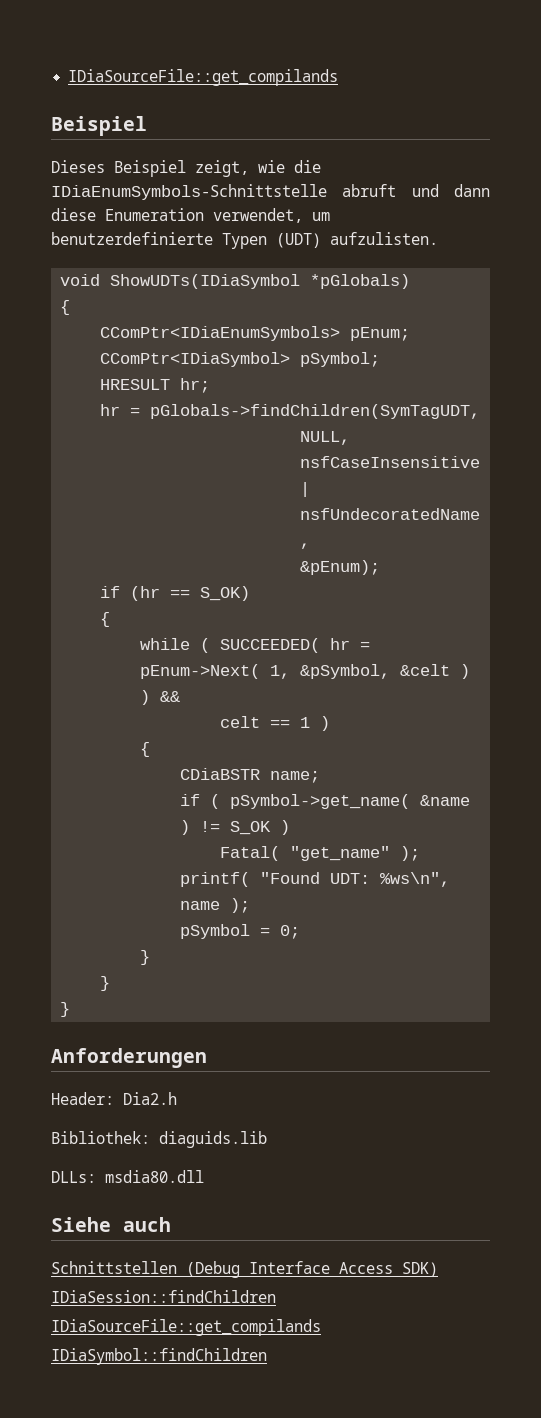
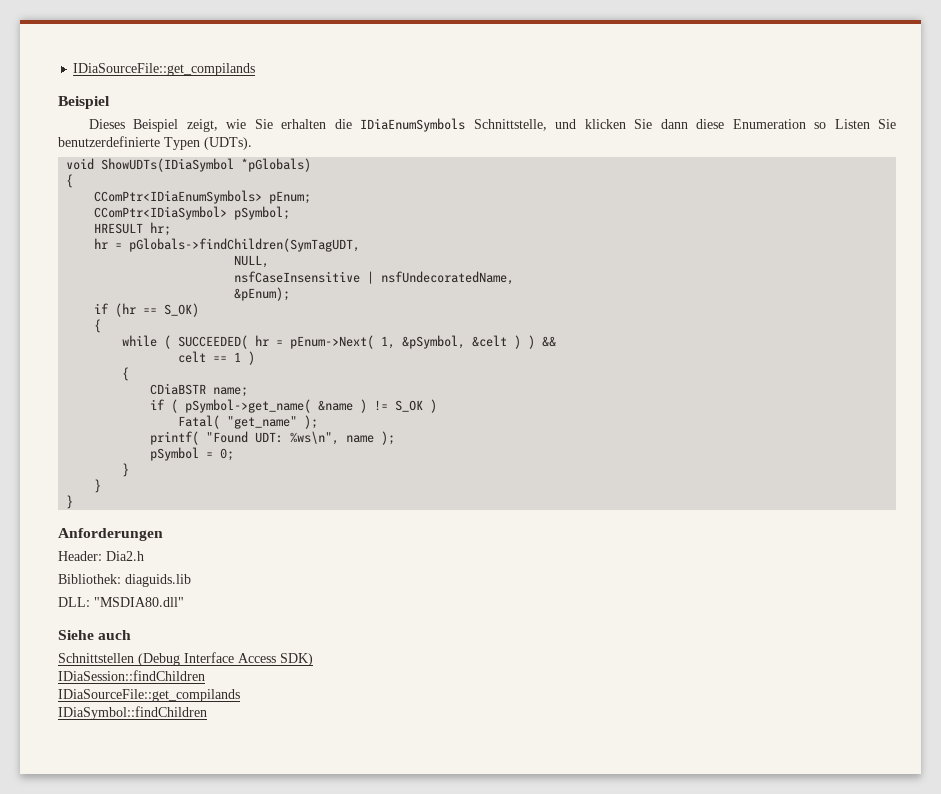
[294,160,321,173] [51,184,490,200] [51,208,330,223] [51,232,438,249] die IDiaEnumSymbols-Schnittstelle abruft und dann diese Enumeration verwendet, um benutzerdefinierte Typen (UDT) aufzulisten. -> [254,118,897,132] [58,136,252,150] Sie erhalten die IDiaEnumSymbols Schnittstelle, und klicken Sie dann diese Enumeration so Listen Sie benutzerdefinierte Typen (UDTs).
[51,1170,204,1183] DLLs: msdia80.dll -> [58,597,184,607] DLL: "MSDIA80.dll"

